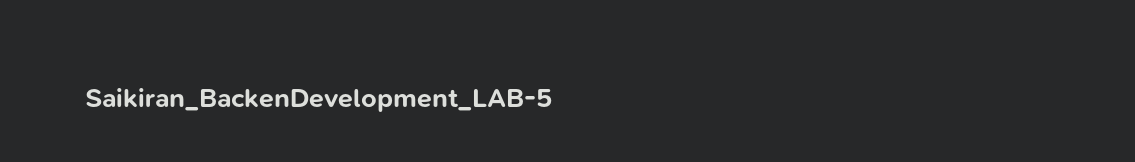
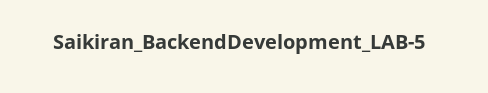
[85,88,552,112] Saikiran_BackenDevelopment_LAB-5 -> [53,34,425,54] Saikiran_BackendDevelopment_LAB-5

